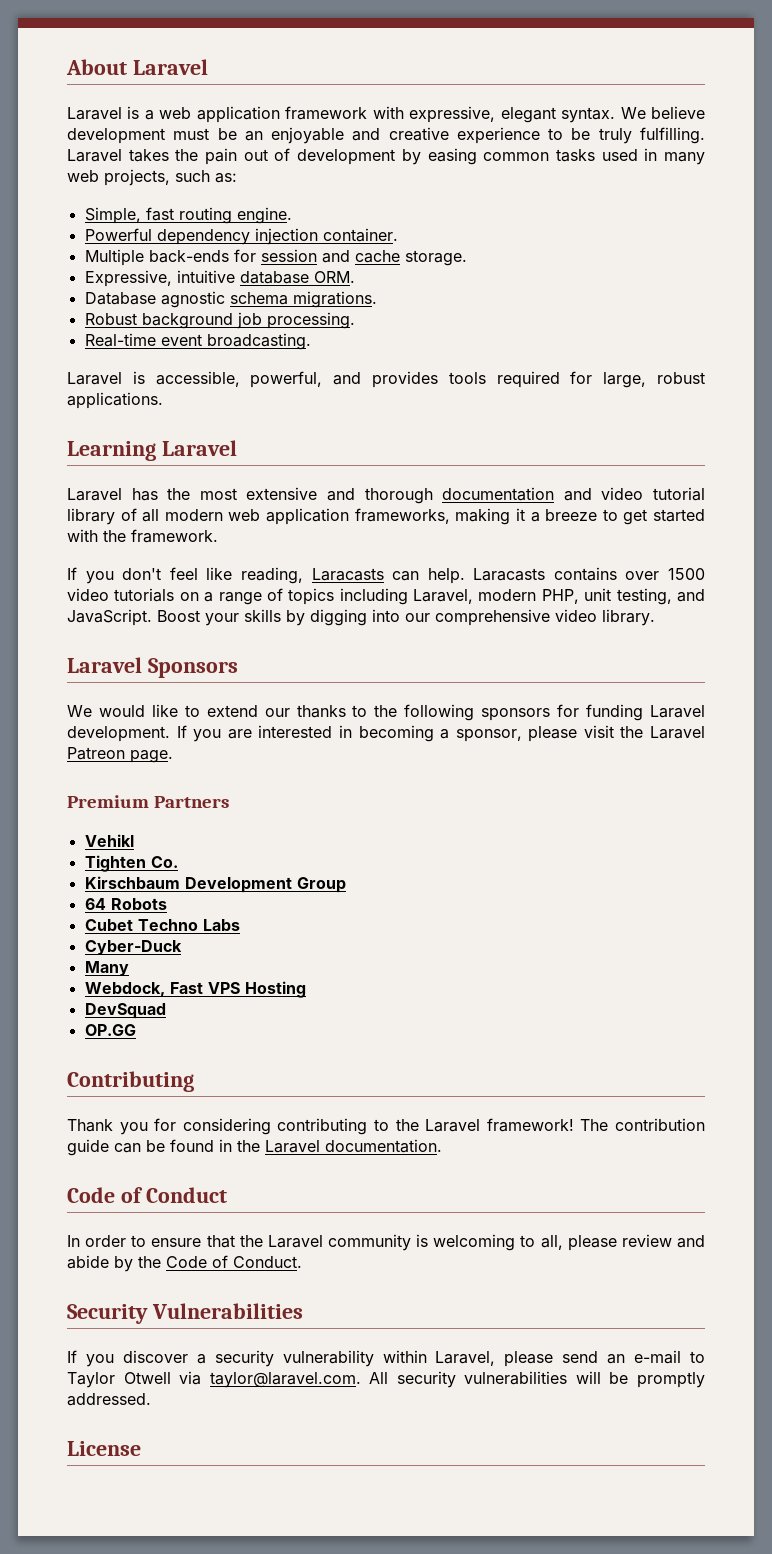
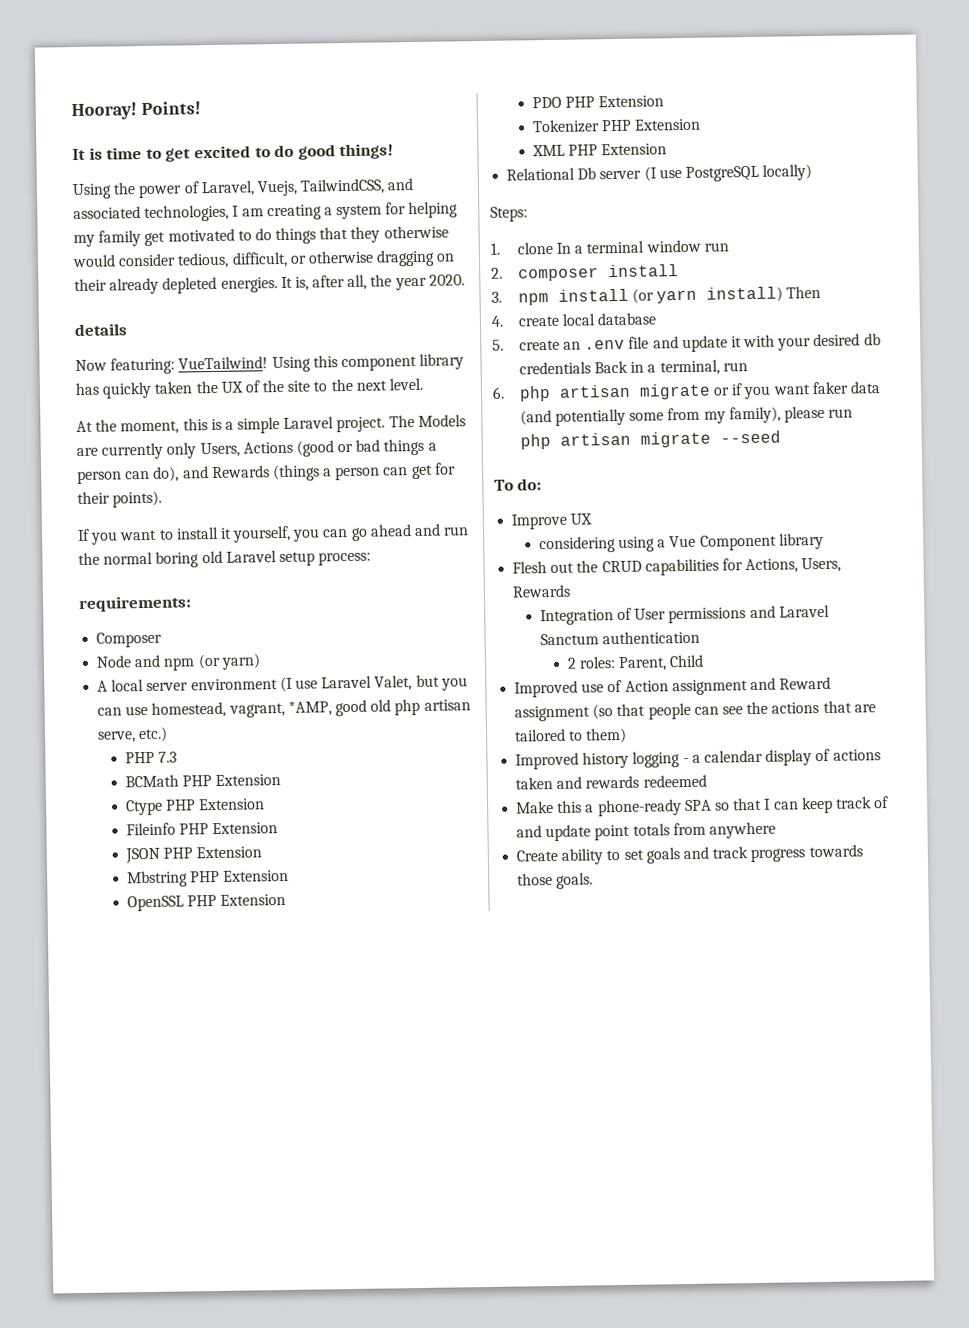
[66,59,208,75] [67,106,705,123] [67,127,705,144] [67,148,705,165] [67,169,237,186] [84,207,292,224] [84,228,398,245] [84,249,467,266] [84,270,355,287] [84,291,377,308] [84,312,355,329] [84,333,311,350] [67,371,705,388] [67,392,163,409] [67,440,237,461] [67,487,706,504] [67,508,706,525] [67,529,218,543] [67,567,705,584] [67,588,705,605] [67,609,655,626] [67,657,238,678] [67,704,705,721] [67,725,705,742] [67,747,173,763] [67,795,230,808] [84,834,134,847] [84,855,178,872] [84,876,346,893] [84,898,167,910] [84,919,240,931] [84,940,182,955] [84,961,129,976] [84,981,306,998] [84,1003,166,1019] [84,1024,136,1036] [67,1071,194,1092] [67,1118,706,1135] [67,1139,442,1156] [67,1187,227,1203] [67,1234,705,1251] [67,1255,302,1272] [67,1303,303,1324] [67,1350,705,1367] [67,1371,705,1388] [67,1393,151,1406] [67,1441,141,1456] About Laravel // Laravel is a web application framework with expressive, elegant syntax. We believe development must be an enjoyable and creative experience to be truly fulfilling. Laravel takes the pain out of development by easing common tasks used in many web projects, such as: // Simple, fast routing engine. // Powerful dependency injection container. // Multiple back-ends for session and cache storage. // Expressive, intuitive database ORM. // Database agnostic schema migrations. // Robust background job processing. // Real-time event broadcasting. // Laravel is accessible, powerful, and provides tools required for large, robust applications. // Learning Laravel // Laravel has the most extensive and thorough documentation and video tutorial library of all modern web application frameworks, making it a breeze to get started with the framework. // If you don't feel like reading, Laracasts can help. Laracasts contains over 1500 video tutorials on a range of topics including Laravel, modern PHP, unit testing, and JavaScript. Boost your skills by digging into our comprehensive video library. // Laravel Sponsors // We would like to extend our thanks to the following sponsors for funding Laravel development. If you are interested in becoming a sponsor, please visit the Laravel Patreon page. // Premium Partners // Vehikl // Tighten Co. // Kirschbaum Development Group // 64 Robots // Cubet Techno Labs // Cyber-Duck // Many // Webdock, Fast VPS Hosting // DevSquad // OP.GG // Contributing // Thank you for considering contributing to the Laravel framework! The contribution guide can be found in the Laravel documentation. // Code of Conduct // In order to ensure that the Laravel community is welcoming to all, please review and abide by the Code of Conduct. // Security Vulnerabilities // If you discover a security vulnerability within Laravel, please send an e-mail to Taylor Otwell via taylor@laravel.com. All security vulnerabilities will be promptly addressed. // License -> [71,101,201,121] [72,143,395,162] [72,177,414,200] [73,201,459,222] [73,225,449,248] [72,249,456,269] [74,274,465,295] [74,323,128,337] [75,353,465,375] [75,377,424,399] [76,414,466,435] [76,438,437,460] [77,462,456,485] [77,490,163,508] [77,523,470,545] [78,550,372,568] [78,595,192,613] [96,631,163,648] [96,653,261,671] [97,674,468,693] [97,698,471,718] [97,726,169,743] [124,751,178,764] [124,774,282,788] [124,798,266,816] [125,822,279,836] [124,846,263,864] [126,869,290,888] [126,893,287,912] [531,95,665,109] [531,118,702,134] [531,143,668,157] [506,164,813,182] [490,206,528,222] [490,239,729,255] [491,264,679,282] [491,285,822,306] [491,312,657,327] [492,333,881,353] [518,359,748,376] [492,381,881,402] [519,405,854,426] [519,430,781,450] [494,478,543,491] [511,513,593,530] [538,532,824,554] [512,557,842,576] [512,584,572,598] [539,604,830,626] [539,630,701,646] [566,654,705,672] [514,676,832,698] [514,700,876,722] [514,727,628,744] [515,748,881,770] [515,774,707,790] [516,796,890,817] [516,821,776,842] [516,844,863,865] [517,872,594,889] Hooray! Points! // It is time to get excited to do good things! // Using the power of Laravel, Vuejs, TailwindCSS, and associated technologies, I am creating a system for helping my family get motivated to do things that they otherwise would consider tedious, difficult, or otherwise dragging on their already depleted energies. It is, after all, the year 2020. // details // Now featuring: VueTailwind! Using this component library has quickly taken the UX of the site to the next level. // At the moment, this is a simple Laravel project. The Models are currently only Users, Actions (good or bad things a person can do), and Rewards (things a person can get for their points). // If you want to install it yourself, you can go ahead and run the normal boring old Laravel setup process: // requirements: // Composer // Node and npm (or yarn) // A local server environment (I use Laravel Valet, but you can use homestead, vagrant, *AMP, good old php artisan serve, etc.) // PHP 7.3 // BCMath PHP Extension // Ctype PHP Extension // Fileinfo PHP Extension // JSON PHP Extension // Mbstring PHP Extension // OpenSSL PHP Extension // PDO PHP Extension // Tokenizer PHP Extension // XML PHP Extension // Relational Db server (I use PostgreSQL locally) // Steps: // 1. clone In a terminal window run // 2. composer install // 3. npm install (or yarn install) Then // 4. create local database // 5. create an .env file and update it with your desired db credentials Back in a terminal, run // 6. php artisan migrate or if you want faker data (and potentially some from my family), please run php artisan migrate --seed // To do: // Improve UX // considering using a Vue Component library // Flesh out the CRUD capabilities for Actions, Users, Rewards // Integration of User permissions and Laravel Sanctum authentication // 2 roles: Parent, Child // Improved use of Action assignment and Reward assignment (so that people can see the actions that are tailored to them) // Improved history logging - a calendar display of actions taken and rewards redeemed // Make this a phone-ready SPA so that I can keep track of and update point totals from anywhere // Create ability to set goals and track progress towards those goals.

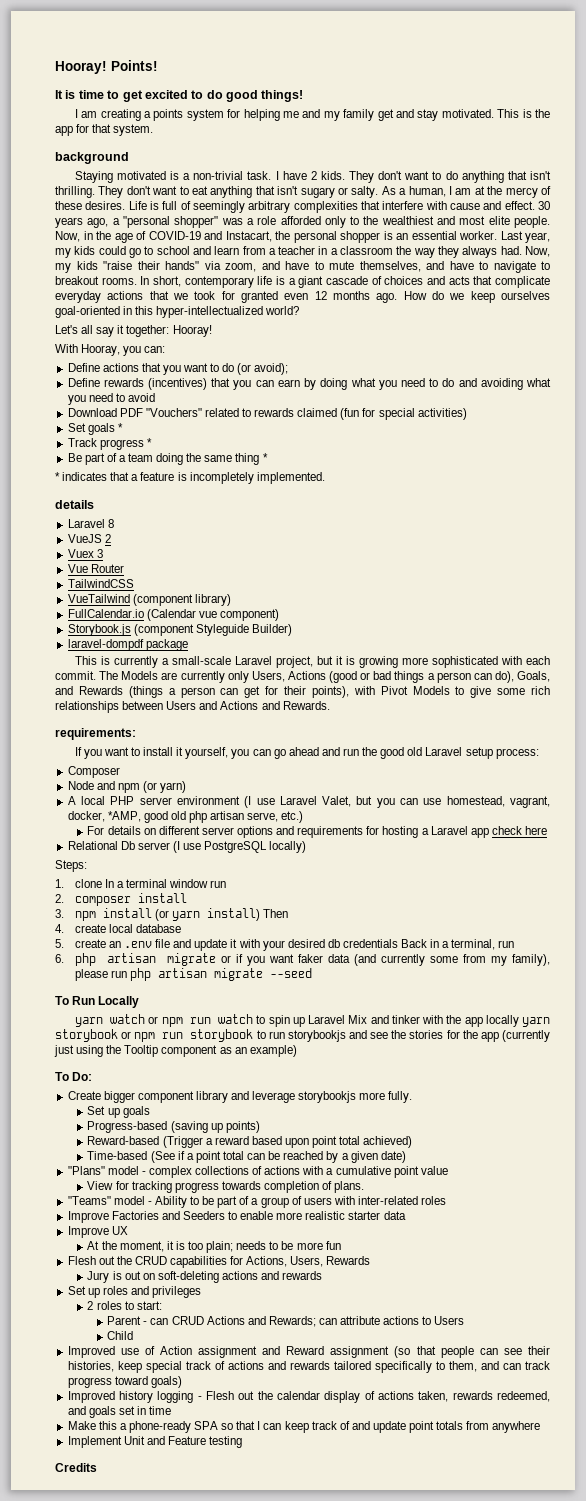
[72,177,414,200] [73,204,230,222] Using the power of Laravel, Vuejs, TailwindCSS, and associated technologies, -> (304, 96) none
(333, 211) none -> [153,109,184,121] points
(459, 210) none -> [282,109,321,118] me and
[167,225,449,245] [72,249,456,269] [74,274,465,295] [74,323,128,337] [75,353,465,375] [75,377,424,399] [76,416,386,435] motivated to do things that they otherwise would consider tedious, difficult, or otherwise dragging on their already depleted energies. It is, after all, the year 2020. // details // Now featuring: VueTailwind! Using this component library has quickly taken the UX of the site to the next level. // At the moment, this is a simple Laravel project. -> [395,109,550,121] [55,124,154,136] [55,152,129,164] [74,171,551,183] [55,186,551,198] [55,201,550,213] [55,216,550,228] [55,231,550,243] [55,246,551,258] [55,261,550,273] [55,276,550,288] [55,291,550,303] [55,306,300,318] [55,325,212,337] [55,344,166,356] [67,363,289,375] [67,378,552,390] [67,393,155,405] [67,408,467,420] [67,423,123,435] [67,438,152,450] [67,453,268,465] [55,472,325,484] [55,500,94,509] [67,519,114,528] [67,534,111,543] [67,549,103,558] [67,564,124,573] [67,579,134,588] [67,594,231,606] [67,609,279,621] [67,624,292,636] [67,639,188,651] [74,656,551,668] [55,671,96,680] and stay motivated. This is the app for that system. // background // Staying motivated is a non-trivial task. I have 2 kids. They don't want to do anything that isn't thrilling. They don't want to eat anything that isn't sugary or salty. As a human, I am at the mercy of these desires. Life is full of seemingly arbitrary complexities that interfere with cause and effect. 30 years ago, a "personal shopper" was a role afforded only to the wealthiest and most elite people. Now, in the age of COVID-19 and Instacart, the personal shopper is an essential worker. Last year, my kids could go to school and learn from a teacher in a classroom the way they always had. Now, my kids "raise their hands" via zoom, and have to mute themselves, and have to navigate to breakout rooms. In short, contemporary life is a giant cascade of choices and acts that complicate everyday actions that we took for granted even 12 months ago. How do we keep ourselves goal-oriented in this hyper-intellectualized world? // Let's all say it together: Hooray! // With Hooray, you can: // Define actions that you want to do (or avoid); // Define rewards (incentives) that you can earn by doing what you need to do and avoiding what you need to avoid // Download PDF "Vouchers" related to rewards claimed (fun for special activities) // Set goals * // Track progress * // Be part of a team doing the same thing * // * indicates that a feature is incompletely implemented. // details // Laravel 8 // VueJS 2 // Vuex 3 // Vue Router // TailwindCSS // VueTailwind (component library) // FullCalendar.io (Calendar vue component) // Storybook.js (component Styleguide Builder) // laravel-dompdf package // This is currently a small-scale Laravel project, but it is growing more sophisticated with each commit.
(180, 474) none -> [517,671,550,682] Goals,
[112,490,163,508] points). -> [311,686,550,698] [55,701,330,713] [55,728,136,740] points), with Pivot Models to give some rich relationships between Users and Actions and Rewards. // requirements:
[103,551,200,568] normal boring -> [380,747,405,759] good
[78,595,192,613] // requirements: -> (539, 753) none
(145, 685) none -> [110,796,135,805] PHP
(285, 710) none -> [67,811,105,822] docker,
[124,751,178,764] [124,774,282,788] [124,798,266,816] [125,822,279,836] [124,846,263,864] [126,869,290,888] [126,893,287,912] [531,95,665,109] [531,118,702,134] [531,143,668,157] PHP 7.3 // BCMath PHP Extension // Ctype PHP Extension // Fileinfo PHP Extension // JSON PHP Extension // Mbstring PHP Extension // OpenSSL PHP Extension // PDO PHP Extension // Tokenizer PHP Extension // XML PHP Extension -> [87,826,547,838] For details on different server options and requirements for hosting a Laravel app check here
[555,408,627,426] potentially -> [381,954,426,966] currently
[517,478,543,491] [511,513,593,530] [538,532,824,554] do: // Improve UX // considering using a Vue Component library -> [72,996,140,1008] [74,1014,551,1027] [55,1029,551,1042] [54,1045,297,1057] [55,1072,93,1081] [67,1091,413,1103] [87,1106,150,1118] [87,1121,260,1133] [87,1136,413,1148] [87,1151,406,1163] [67,1166,448,1178] [87,1181,365,1193] [67,1196,447,1208] [67,1211,406,1223] [67,1226,128,1238] [87,1241,341,1253] Run Locally // yarn watch or npm run watch to spin up Laravel Mix and tinker with the app locally yarn storybook or npm run storybook to run storybookjs and see the stories for the app (currently just using the Tooltip component as an example) // To Do: // Create bigger component library and leverage storybookjs more fully. // Set up goals // Progress-based (saving up points) // Reward-based (Trigger a reward based upon point total achieved) // Time-based (See if a point total can be reached by a given date) // "Plans" model - complex collections of actions with a cumulative point value // View for tracking progress towards completion of plans. // "Teams" model - Ability to be part of a group of users with inter-related roles // Improve Factories and Seeders to enable more realistic starter data // Improve UX // At the moment, it is too plain; needs to be more fun
[539,604,830,626] [539,630,701,646] [566,656,668,672] Integration of User permissions and Laravel Sanctum authentication // 2 roles: Parent, -> [87,1271,323,1283] [67,1286,202,1298] [87,1301,162,1310] [107,1316,465,1327] Jury is out on soft-deleting actions and rewards // Set up roles and privileges // 2 roles to start: // Parent - can CRUD Actions and Rewards; can attribute actions to Users //
[746,700,876,715] [514,727,628,744] the actions that are tailored to them) -> [528,1346,551,1355] [67,1361,550,1373] [67,1376,182,1388] their histories, keep special track of actions and rewards tailored specifically to them, and can track progress toward goals)
[691,754,701,763] a -> [205,1391,273,1400] Flesh out the
[515,774,707,790] taken and rewards redeemed -> [418,1391,551,1402] [67,1406,172,1418] taken, rewards redeemed, and goals set in time
[516,844,863,865] [517,872,594,889] Create ability to set goals and track progress towards those goals. -> [67,1436,243,1448] [55,1463,97,1472] Implement Unit and Feature testing // Credits

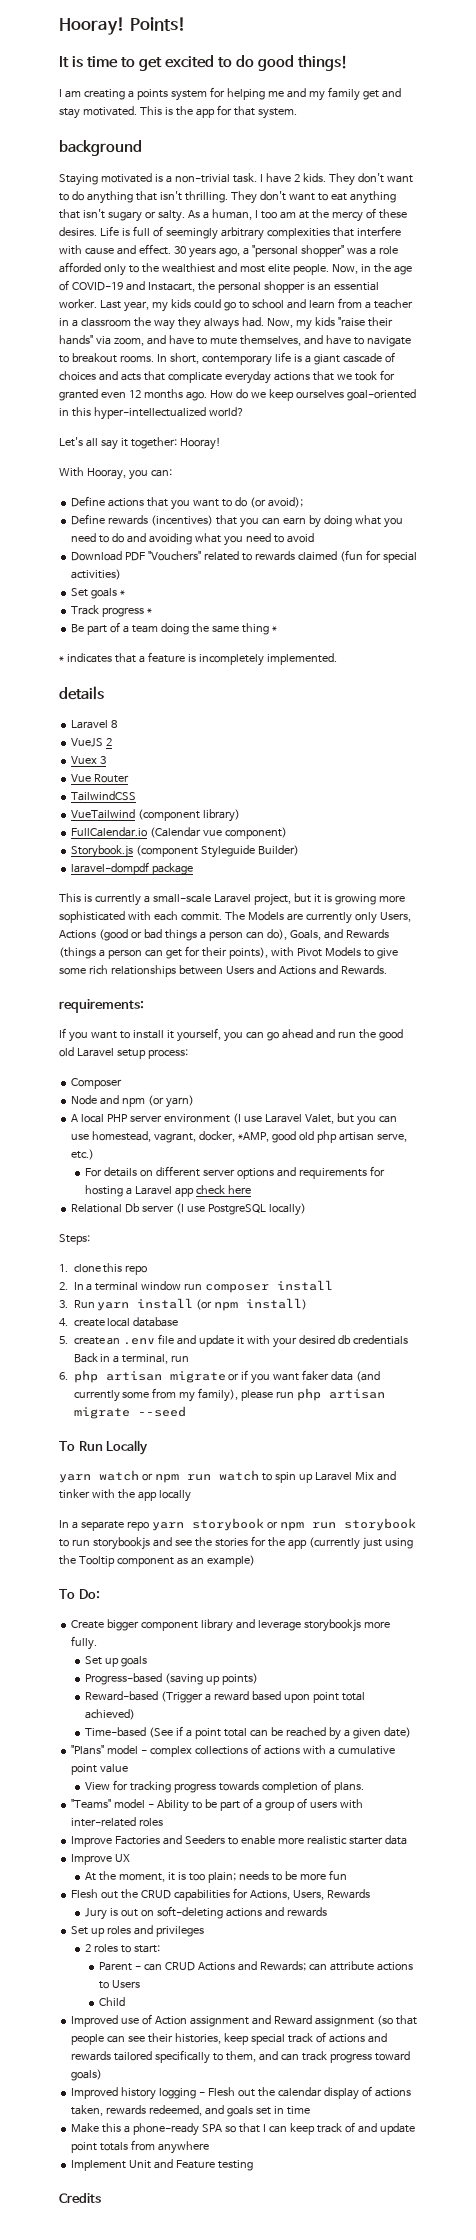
(452, 190) none -> [260,211,277,219] too
(102, 883) none -> [103,1263,148,1275] [59,1282,68,1290] this repo // 2.
[55,894,64,903] // 2. -> (203, 1286) none
[74,911,96,921] npm -> [73,1300,130,1311] Run yarn
[172,911,201,921] yarn -> [214,1302,239,1311] npm
[263,909,289,918] Then -> (308, 1304) none
(519, 1021) none -> [59,1520,149,1531] // In a separate repo

